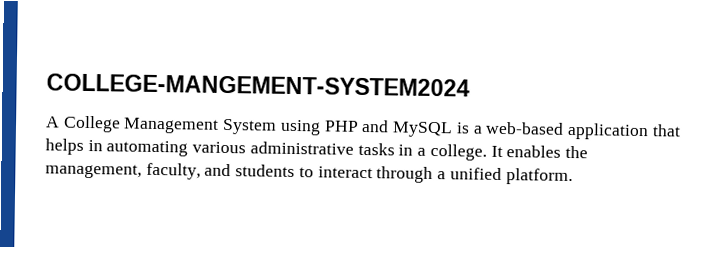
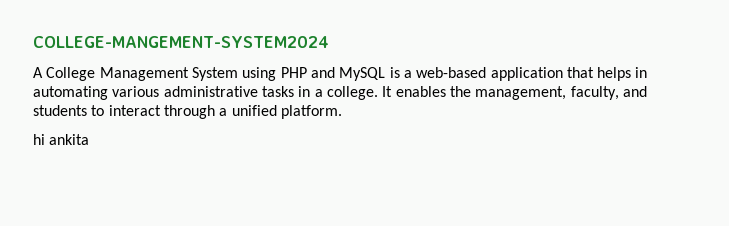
(573, 177) none -> [33,134,90,145] // hi ankita

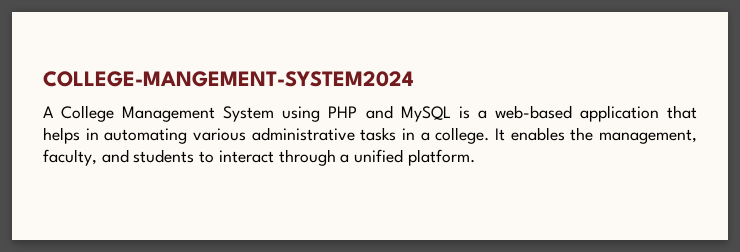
[33,134,90,145] // hi ankita -> (475, 157) none

